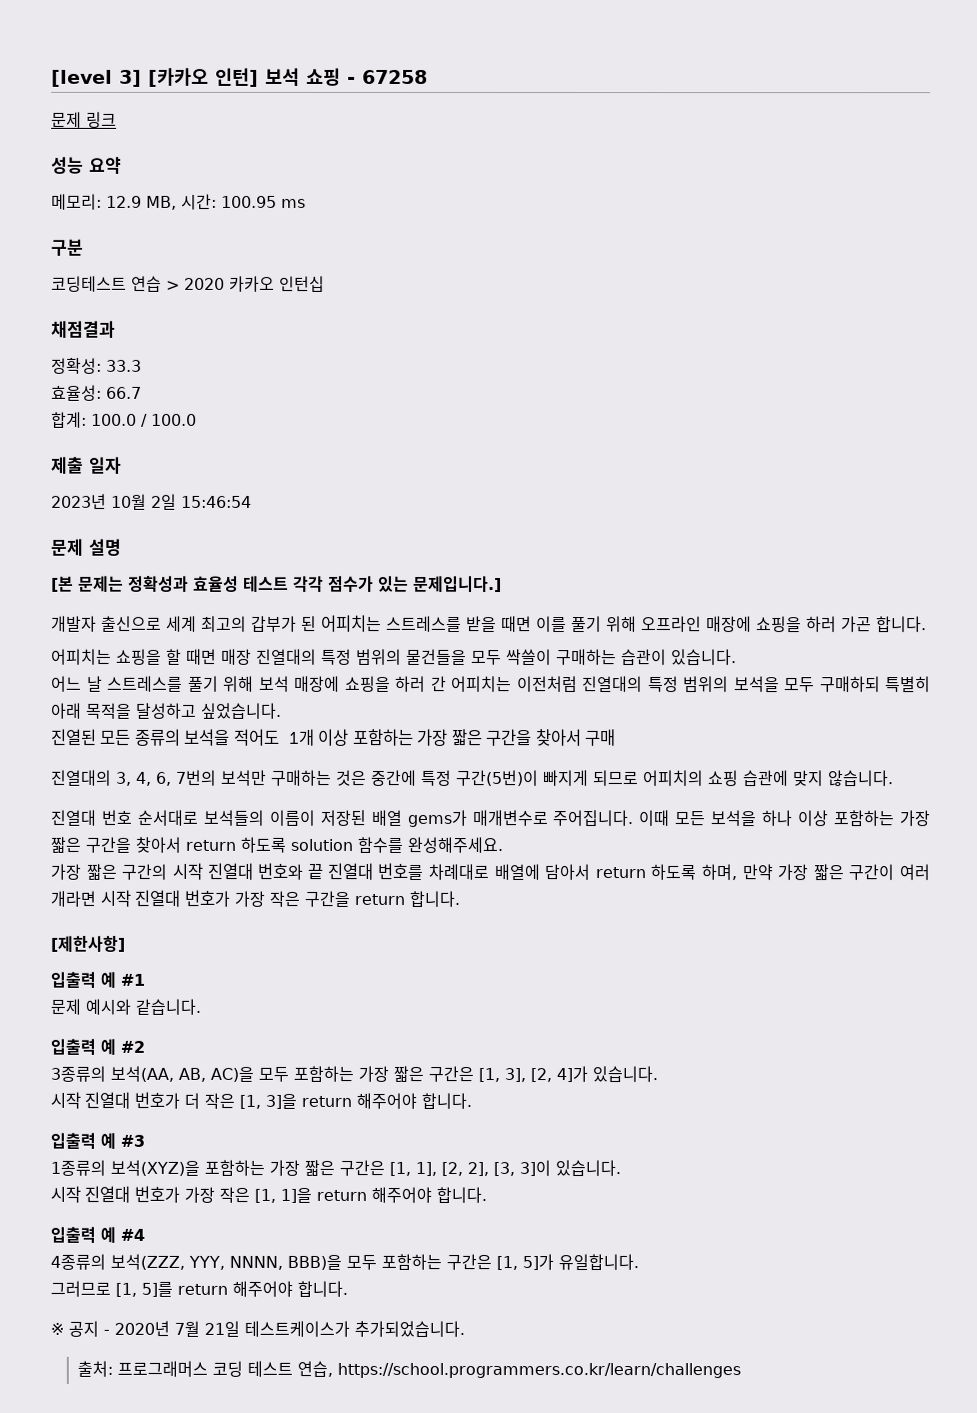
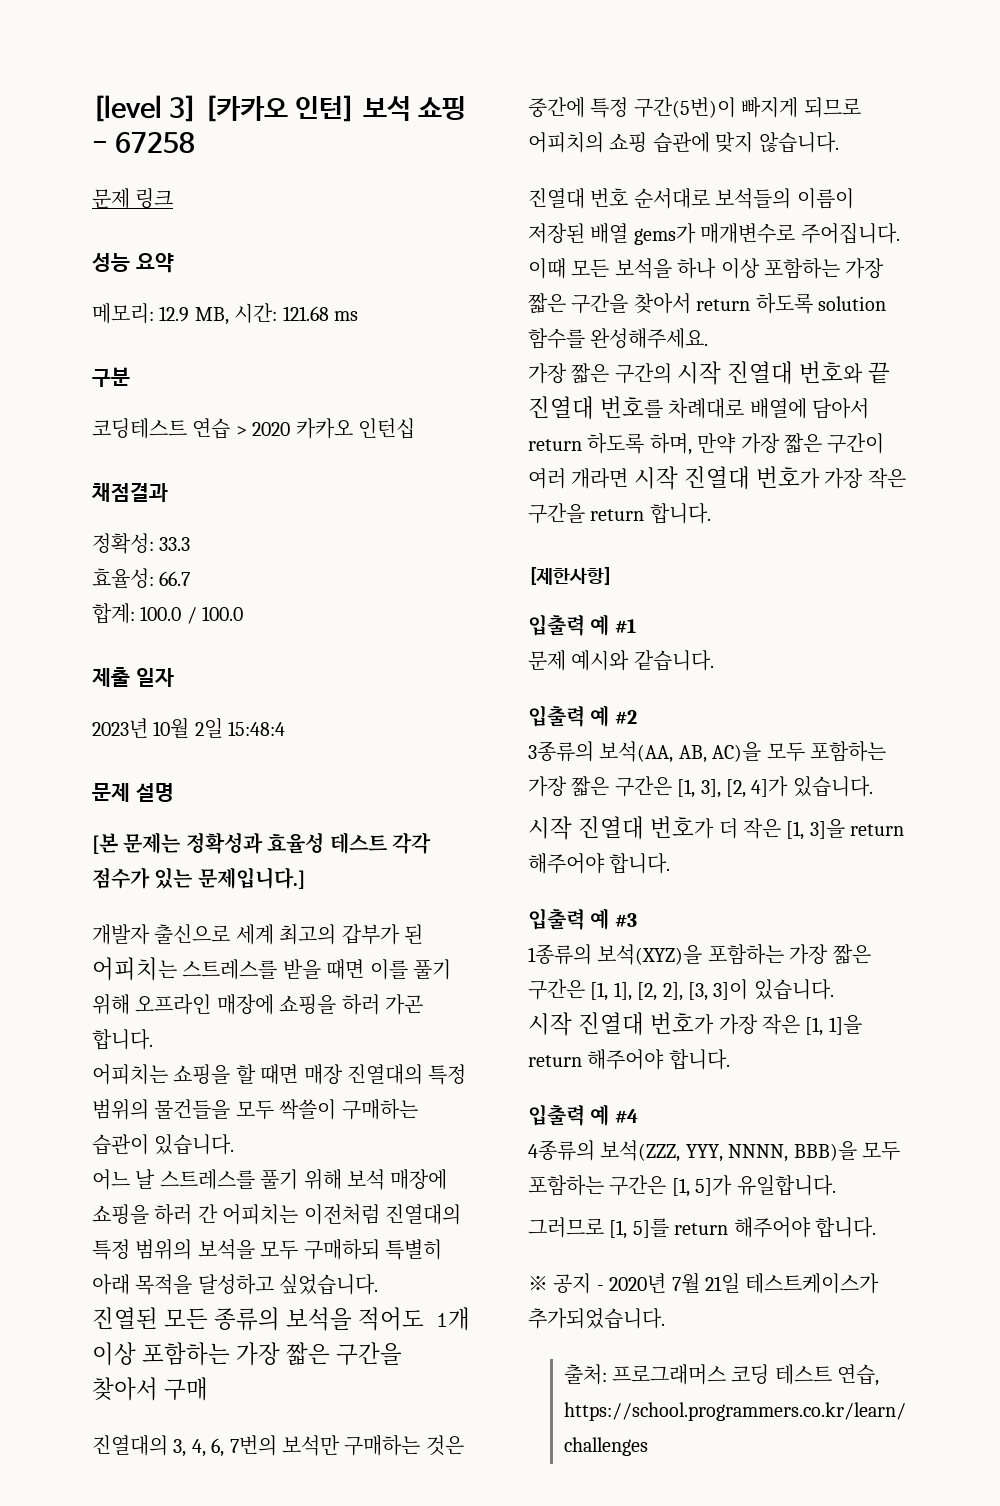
[221,195,277,208] 100.95 -> [282,306,329,321] 121.68
[181,495,252,508] 15:46:54 -> [228,721,286,736] 15:48:4

